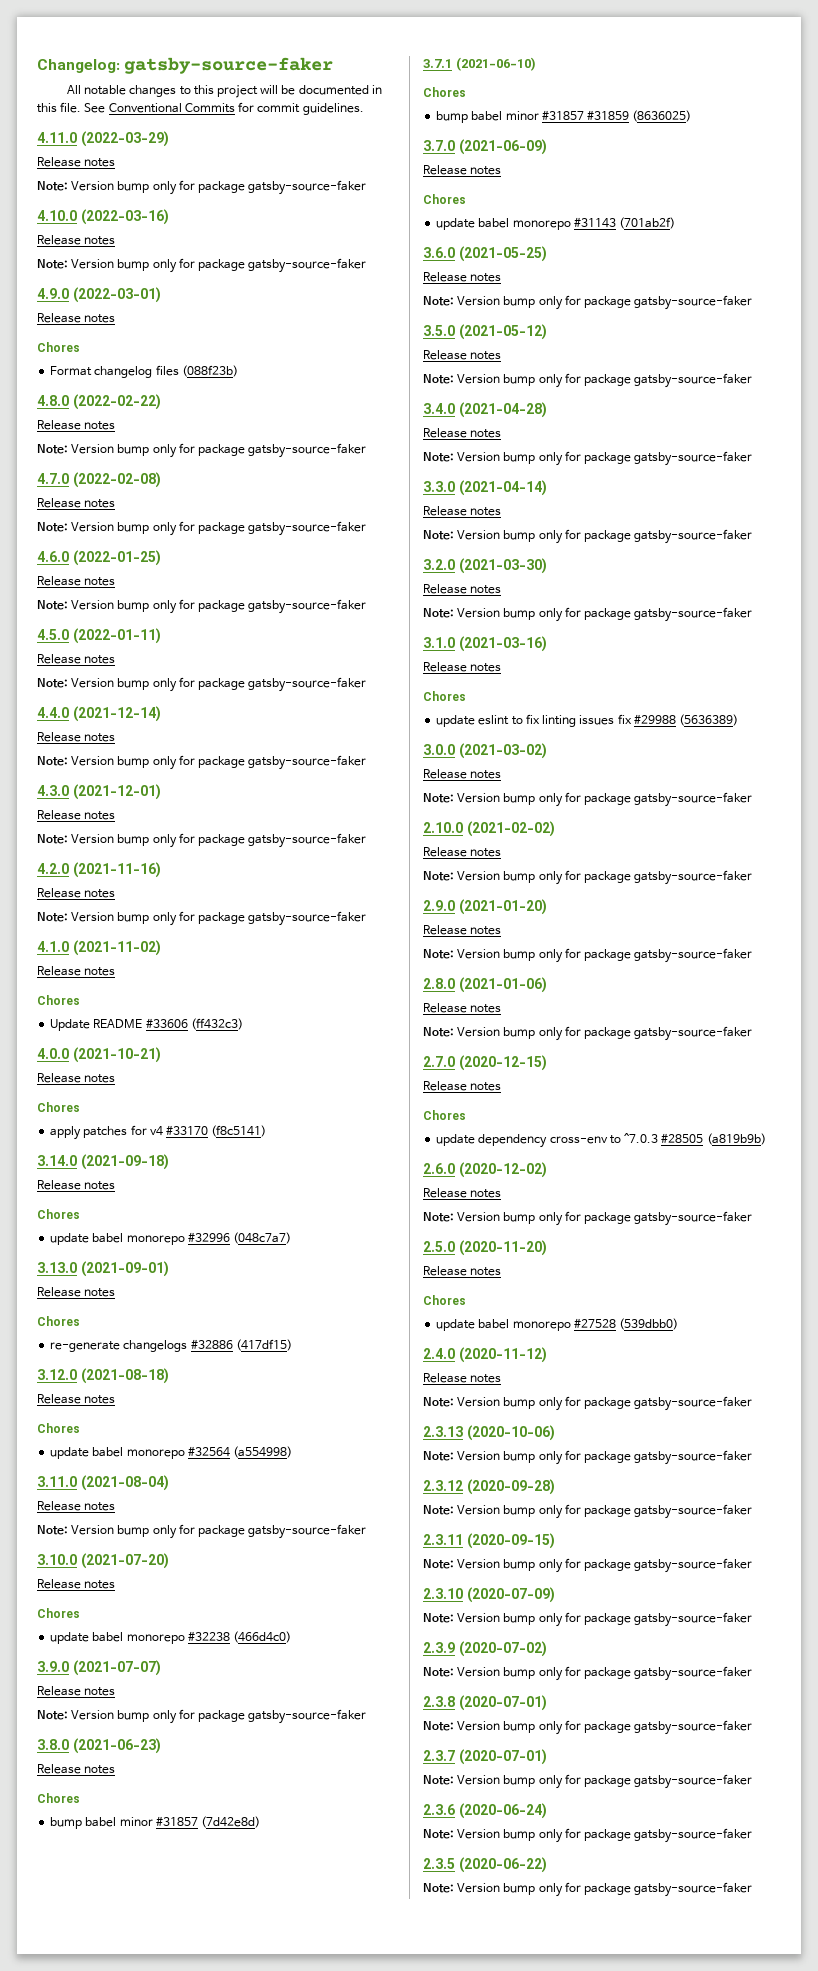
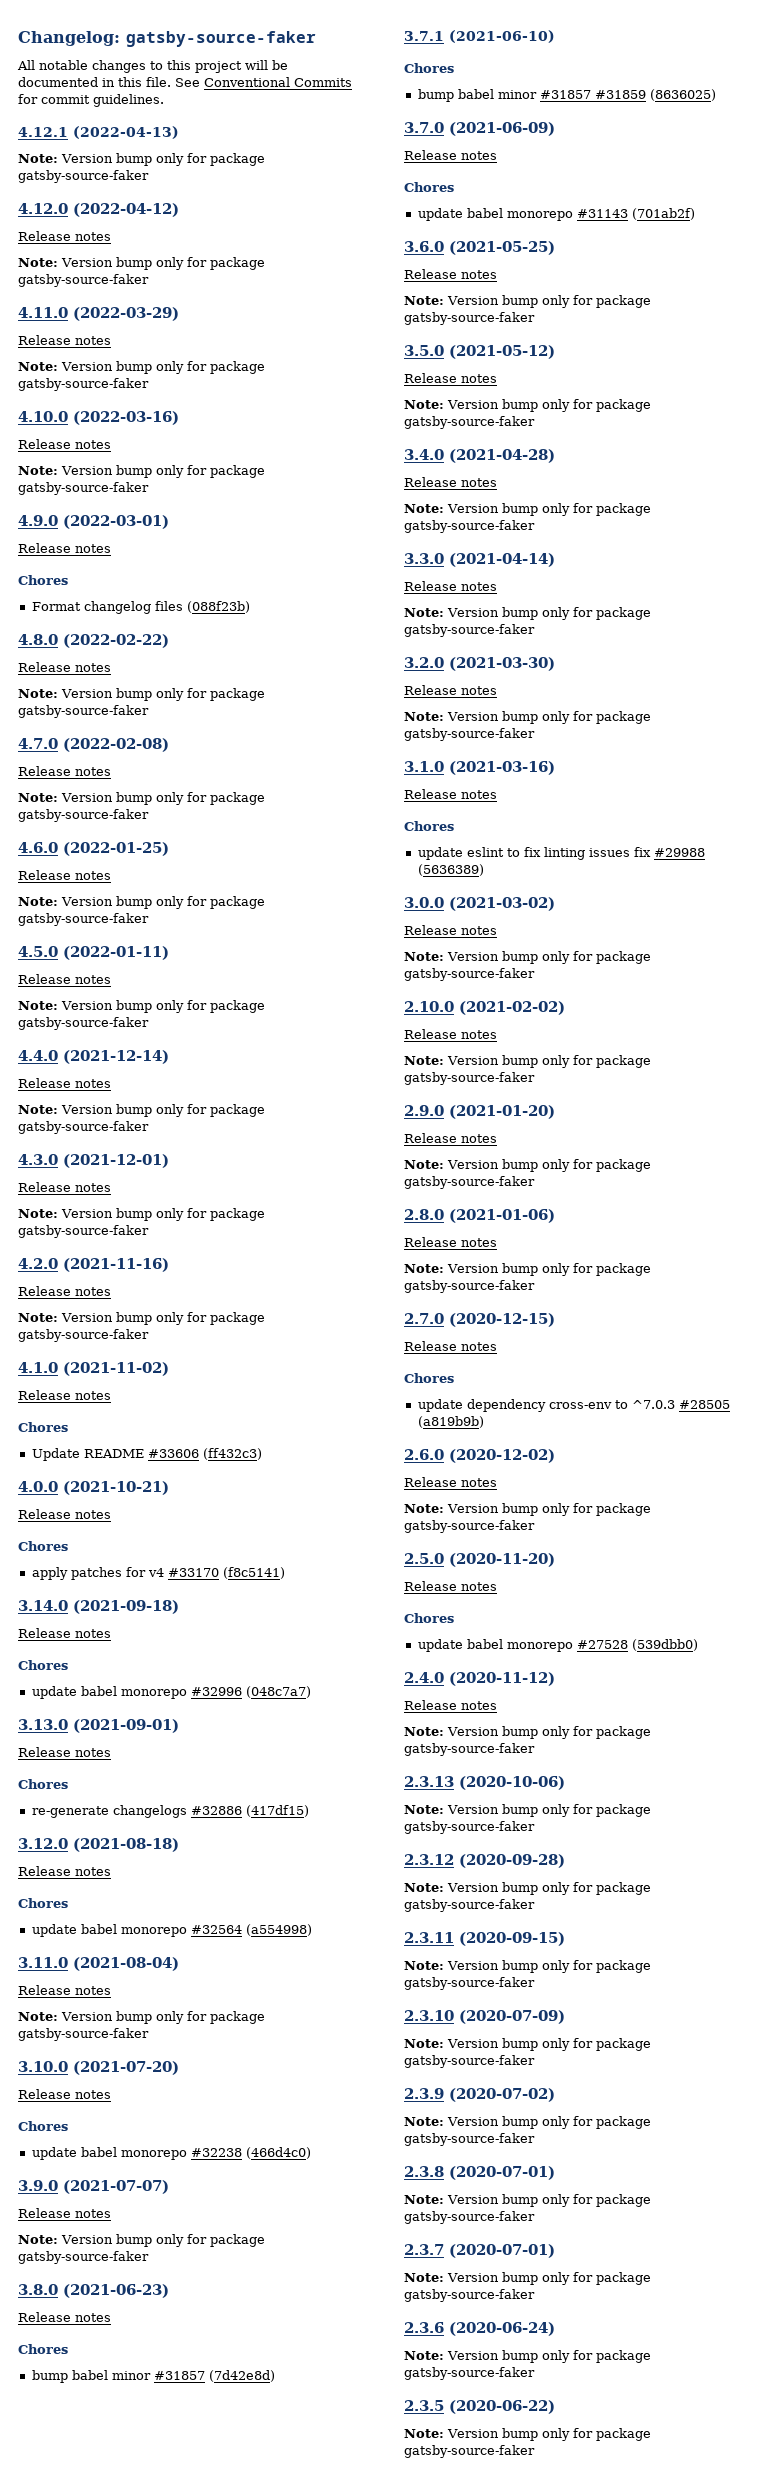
(364, 109) none -> [18,126,179,139] [18,153,265,166] [18,170,149,183] [18,203,179,217] [18,231,111,241] [18,257,265,270] [18,274,149,287] // 4.12.1 (2022-04-13) // Note: Version bump only for package gatsby-source-faker // 4.12.0 (2022-04-12) // Release notes // Note: Version bump only for package gatsby-source-faker

